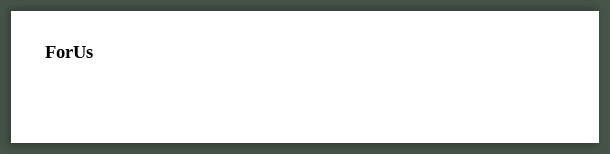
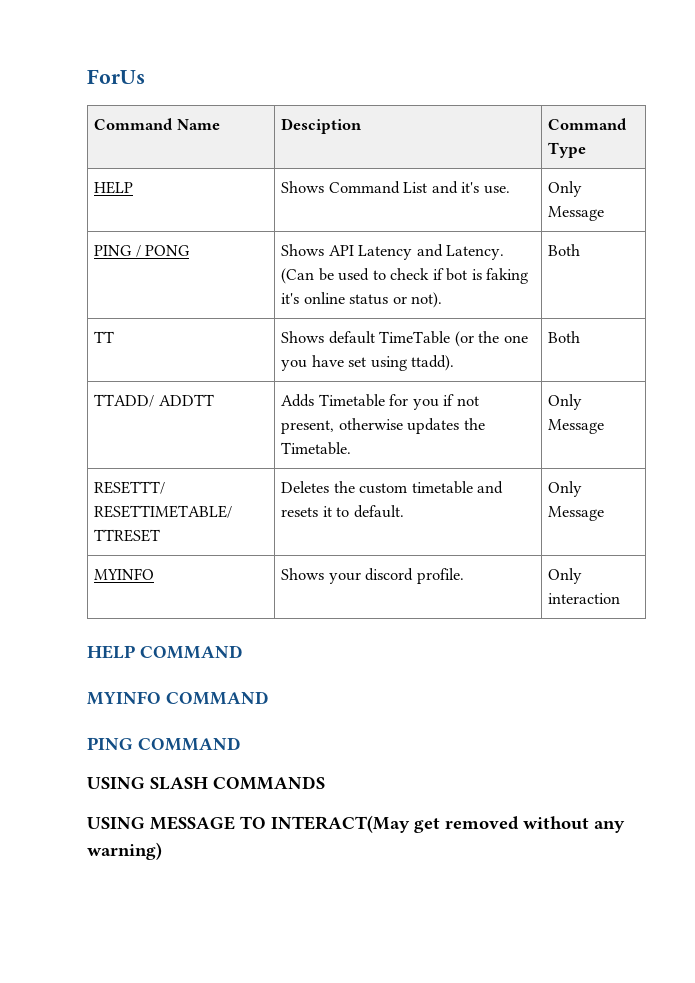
(93, 52) none -> [94,118,220,130] [281,118,363,134] [548,118,628,130] [548,142,587,158] [94,181,134,194] [281,181,510,194] [548,181,583,197] [548,206,605,221] [94,245,190,257] [281,244,505,260] [281,268,529,284] [281,292,443,308] [548,244,581,256] [94,331,115,343] [281,331,528,347] [281,355,455,371] [548,331,581,343] [94,394,214,407] [281,394,479,410] [281,418,485,434] [281,442,352,455] [548,394,583,410] [548,419,605,434] [94,481,166,494] [94,505,233,518] [94,529,161,542] [281,481,504,494] [281,505,404,518] [548,481,583,497] [548,506,605,521] [94,568,155,580] [281,568,464,584] [548,568,583,584] [548,593,621,604] [87,645,243,659] [87,691,269,705] [87,737,241,751] [87,776,325,790] [87,815,625,833] [87,842,162,860] // Command Name | Desciption | Command Type // HELP | Shows Command List and it's use. | Only Message // PING / PONG | Shows API Latency and Latency. (Can be used to check if bot is faking it's online status or not). | Both // TT | Shows default TimeTable (or the one you have set using ttadd). | Both // TTADD/ ADDTT | Adds Timetable for you if not present, otherwise updates the Timetable. | Only Message // RESETTT/ RESETTIMETABLE/ TTRESET | Deletes the custom timetable and resets it to default. | Only Message // MYINFO | Shows your discord profile. | Only interaction // HELP COMMAND // MYINFO COMMAND // PING COMMAND // USING SLASH COMMANDS // USING MESSAGE TO INTERACT(May get removed without any warning)

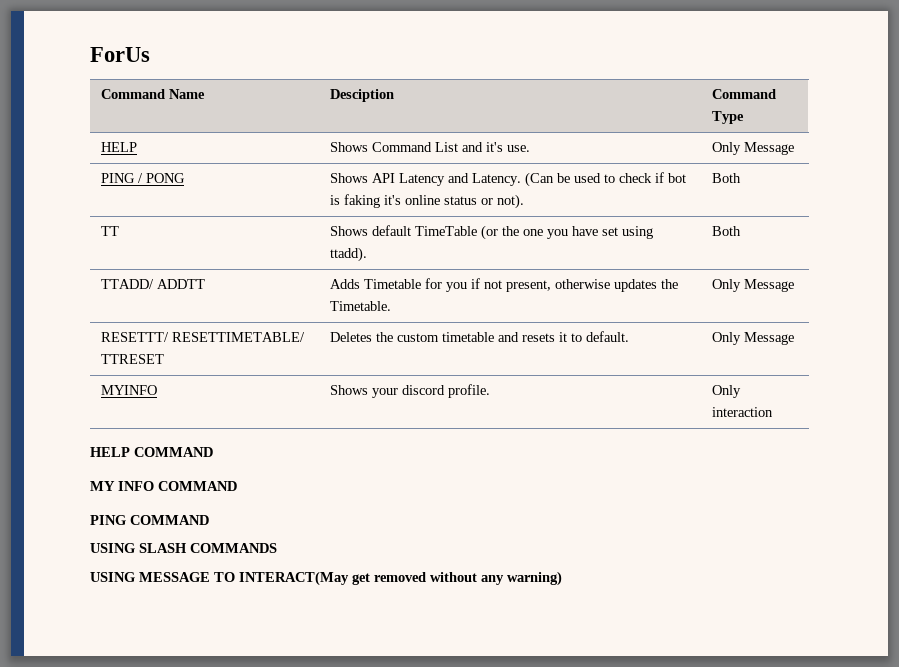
[87,691,161,705] MYINFO -> [90,481,154,491] MY INFO

